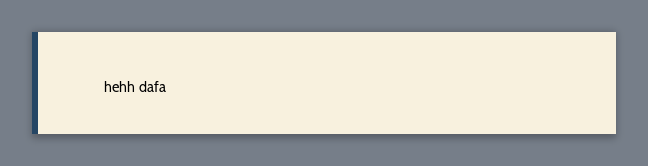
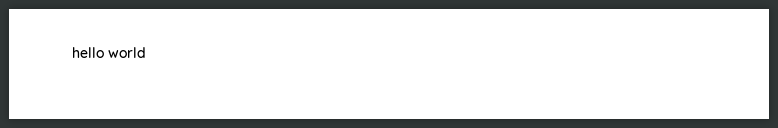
[104,81,166,92] hehh dafa -> [72,47,146,58] hello world

